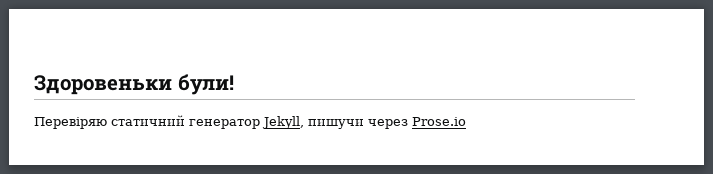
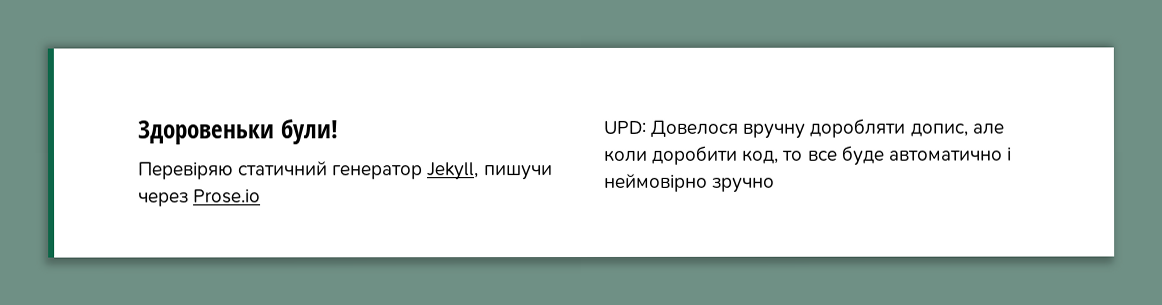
(466, 121) none -> [603,118,1004,139] [603,145,1012,166] [604,173,776,193] // UPD: Довелося вручну доробляти допис, але коли доробити код, то все буде автоматично і неймовірно зручно

